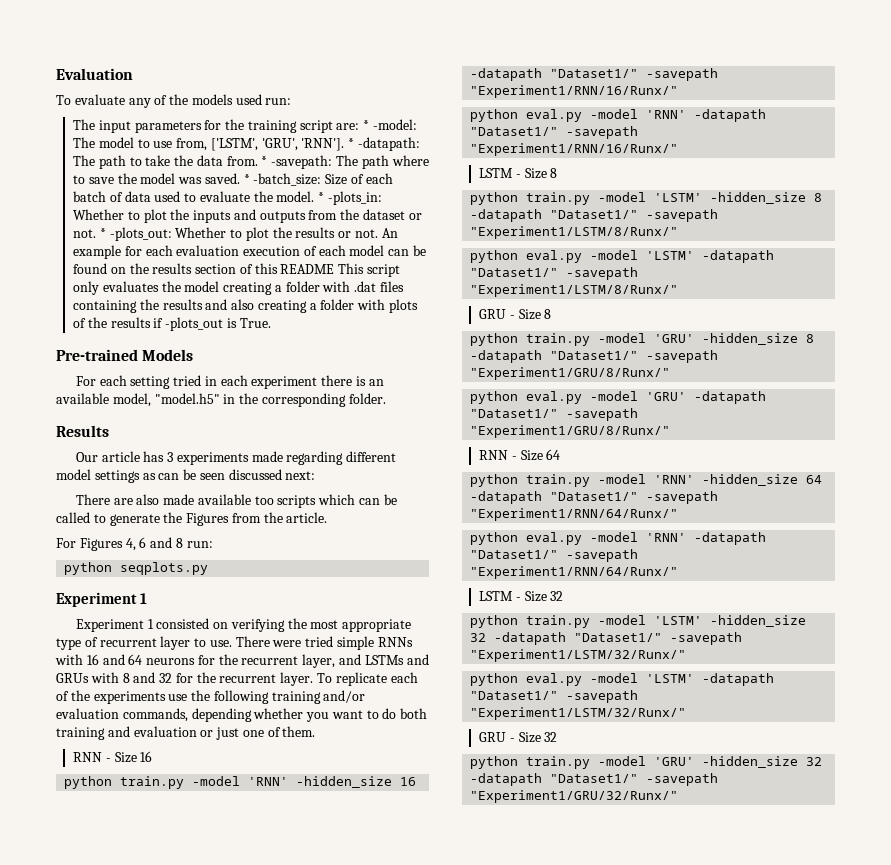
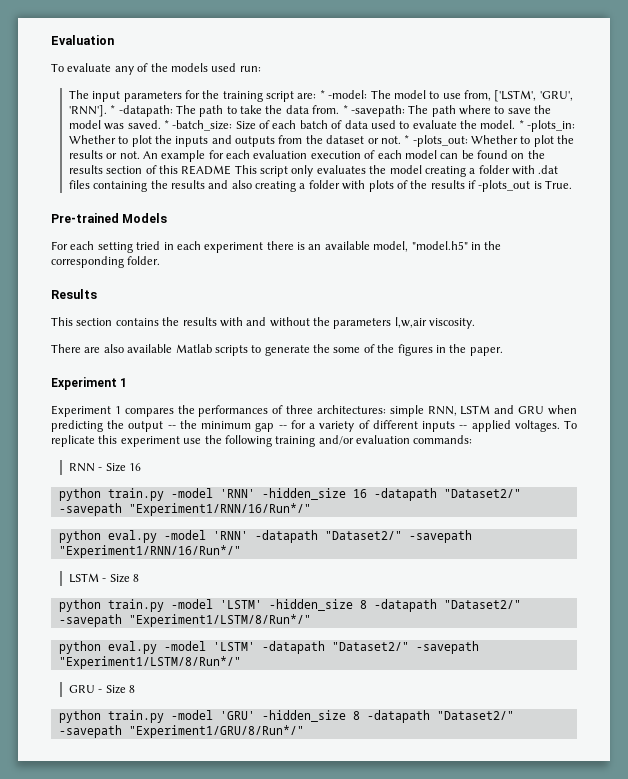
[75,451,397,465] [56,469,316,483] [75,494,397,508] [56,512,328,526] [56,537,213,551] [64,562,209,575] [56,592,147,607] [75,618,412,632] [56,636,413,650] [55,654,429,668] [56,672,418,686] [56,690,166,704] Our article has 3 experiments made regarding different model settings as can be seen discussed next: // There are also made available too scripts which can be called to generate the Figures from the article. // For Figures 4, 6 and 8 run: // python seqplots.py // Experiment 1 // Experiment 1 consisted on verifying the most appropriate type of recurrent layer to use. There were tried simple RNNs with 16 and 64 neurons for the recurrent layer, and LSTMs and GRUs with 8 and 32 for the recurrent layer. To replicate each of the experiments -> [51,317,476,329] [51,344,503,356] [51,377,128,390] [51,405,578,417] [51,420,578,432] [51,435,180,447] This section contains the results with and without the parameters l,w,air viscosity. // There are also available Matlab scripts to generate the some of the figures in the paper. // Experiment 1 // Experiment 1 compares the performances of three architectures: simple RNN, LSTM and GRU when predicting the output -- the minimum gap -- for a variety of different inputs -- applied voltages. To replicate this experiment
[122,708,428,722] [56,726,316,740] commands, depending whether you want to do both training and evaluation or just one of them. -> [413,435,473,444] commands:
[550,68,719,81] [470,85,679,98] [470,109,767,122] [470,126,639,139] [470,143,679,156] "Dataset1/" -savepath "Experiment1/RNN/16/Runx/" // python eval.py -model 'RNN' -datapath "Dataset1/" -savepath "Experiment1/RNN/16/Runx/" -> [443,489,521,498] [58,503,311,516] [58,530,472,543] [58,545,241,558] "Dataset2/" -savepath "Experiment1/RNN/16/Run*/" // python eval.py -model 'RNN' -datapath "Dataset2/" -savepath "Experiment1/RNN/16/Run*/"
[550,209,719,222] [470,226,679,239] [470,250,775,263] [470,267,639,280] [470,284,679,297] "Dataset1/" -savepath "Experiment1/LSTM/8/Runx/" // python eval.py -model 'LSTM' -datapath "Dataset1/" -savepath "Experiment1/LSTM/8/Runx/" -> [443,600,521,609] [58,614,311,627] [58,641,479,654] [58,656,241,669] "Dataset2/" -savepath "Experiment1/LSTM/8/Run*/" // python eval.py -model 'LSTM' -datapath "Dataset2/" -savepath "Experiment1/LSTM/8/Run*/"
[550,350,719,363] [470,367,671,380] [470,391,767,404] [470,408,639,421] [470,425,671,438] [478,449,561,461] [470,474,823,487] [470,491,719,504] [470,508,679,521] [470,532,767,545] [470,549,639,562] [470,566,679,579] [478,591,564,602] [470,615,807,628] [470,632,743,645] [470,649,687,662] [470,673,775,686] [470,690,639,703] [470,707,687,720] [478,732,558,743] [470,756,823,769] [470,773,719,786] [470,790,679,803] "Dataset1/" -savepath "Experiment1/GRU/8/Runx/" // python eval.py -model 'GRU' -datapath "Dataset1/" -savepath "Experiment1/GRU/8/Runx/" // RNN - Size 64 // python train.py -model 'RNN' -hidden_size 64 -datapath "Dataset1/" -savepath "Experiment1/RNN/64/Runx/" // python eval.py -model 'RNN' -datapath "Dataset1/" -savepath "Experiment1/RNN/64/Runx/" // LSTM - Size 32 // python train.py -model 'LSTM' -hidden_size 32 -datapath "Dataset1/" -savepath "Experiment1/LSTM/32/Runx/" // python eval.py -model 'LSTM' -datapath "Dataset1/" -savepath "Experiment1/LSTM/32/Runx/" // GRU - Size 32 // python train.py -model 'GRU' -hidden_size 32 -datapath "Dataset1/" -savepath "Experiment1/GRU/32/Runx/" -> [436,711,514,720] [58,725,304,738] "Dataset2/" -savepath "Experiment1/GRU/8/Run*/"

